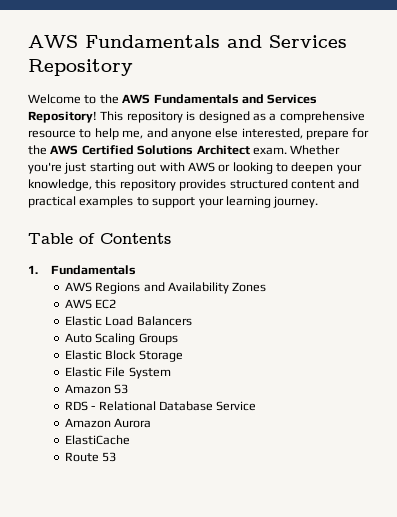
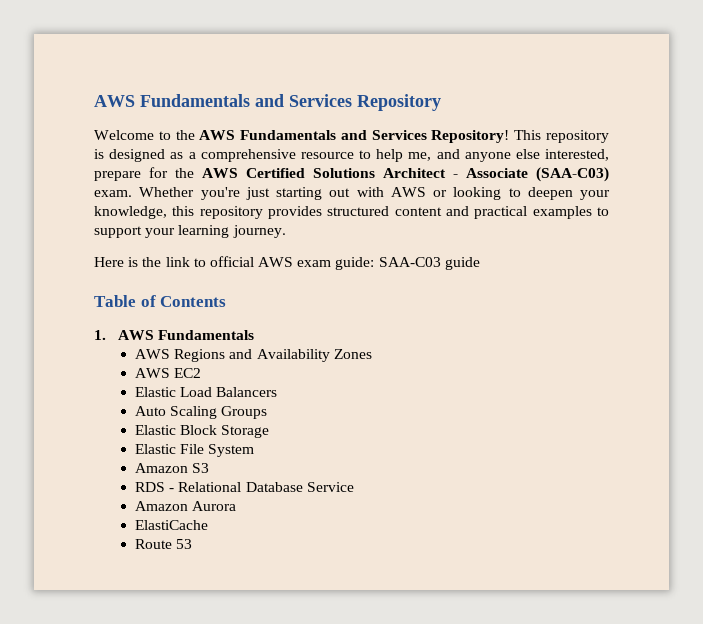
(250, 150) none -> [453,167,609,182] - Associate (SAA-C03)
(319, 202) none -> [94,256,480,270] // Here is the link to official AWS exam guide: SAA-C03 guide
(38, 269) none -> [117,330,154,340] AWS

